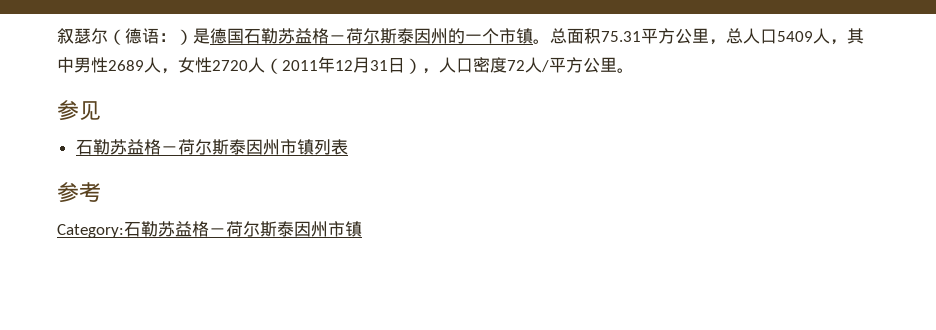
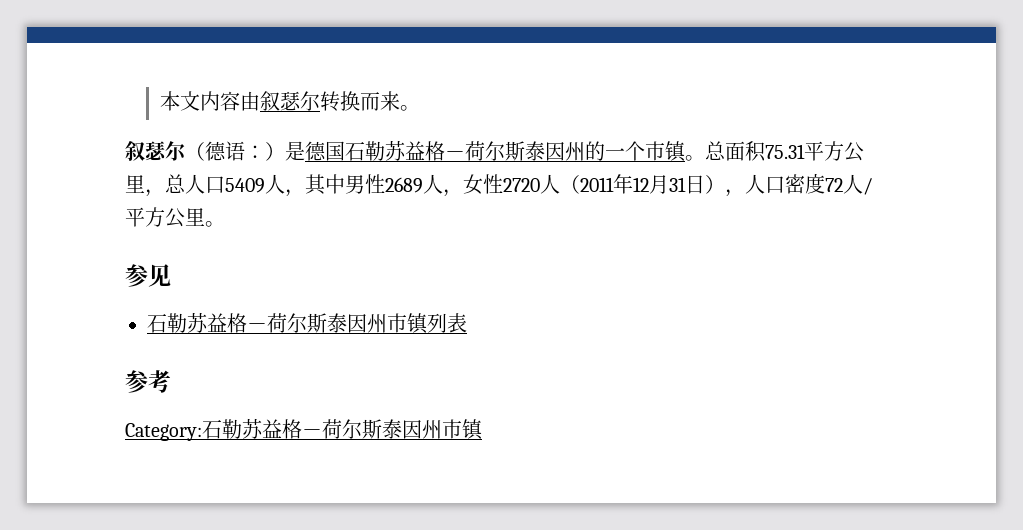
(57, 36) none -> [159,91,420,112] 本文内容由叙瑟尔转换而来。 //

